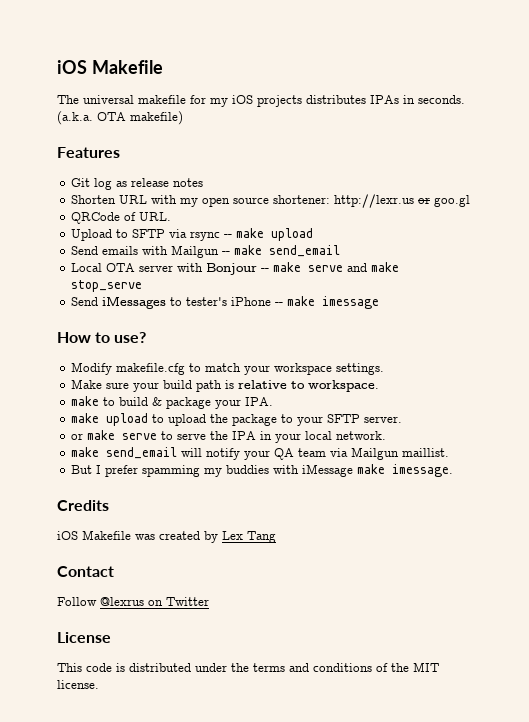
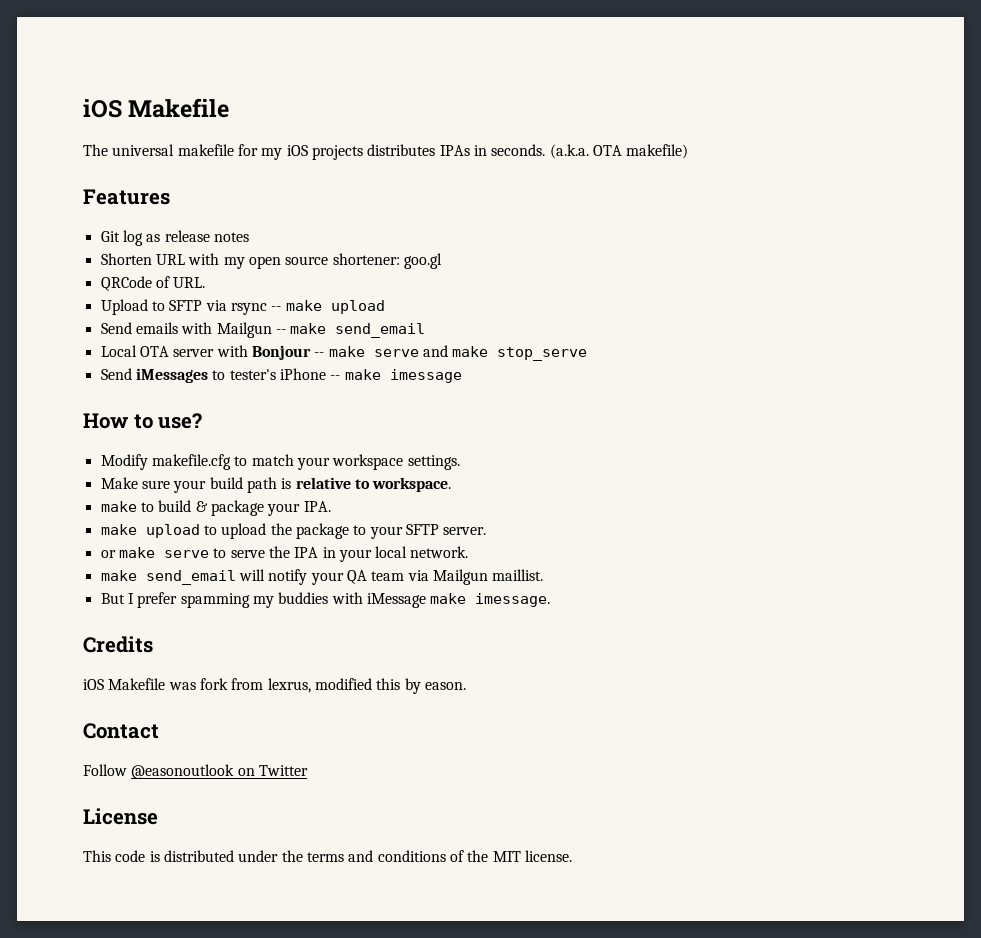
[334,194,431,208] http://lexr.us or -> (400, 259) none
[159,531,276,543] created by Lex Tang -> [199,678,466,694] fork from lexrus, modified this by eason.
[100,597,144,606] @lexrus -> [131,764,235,779] @easonoutlook

